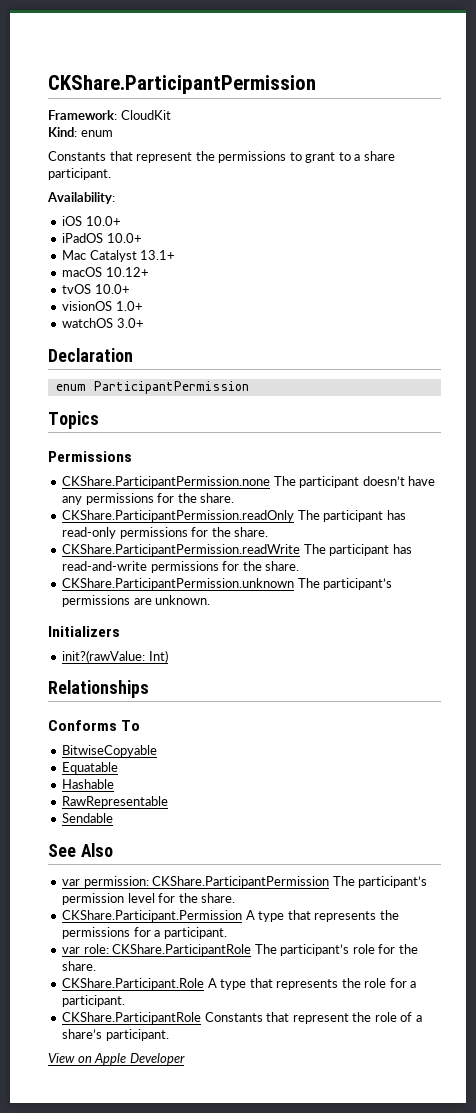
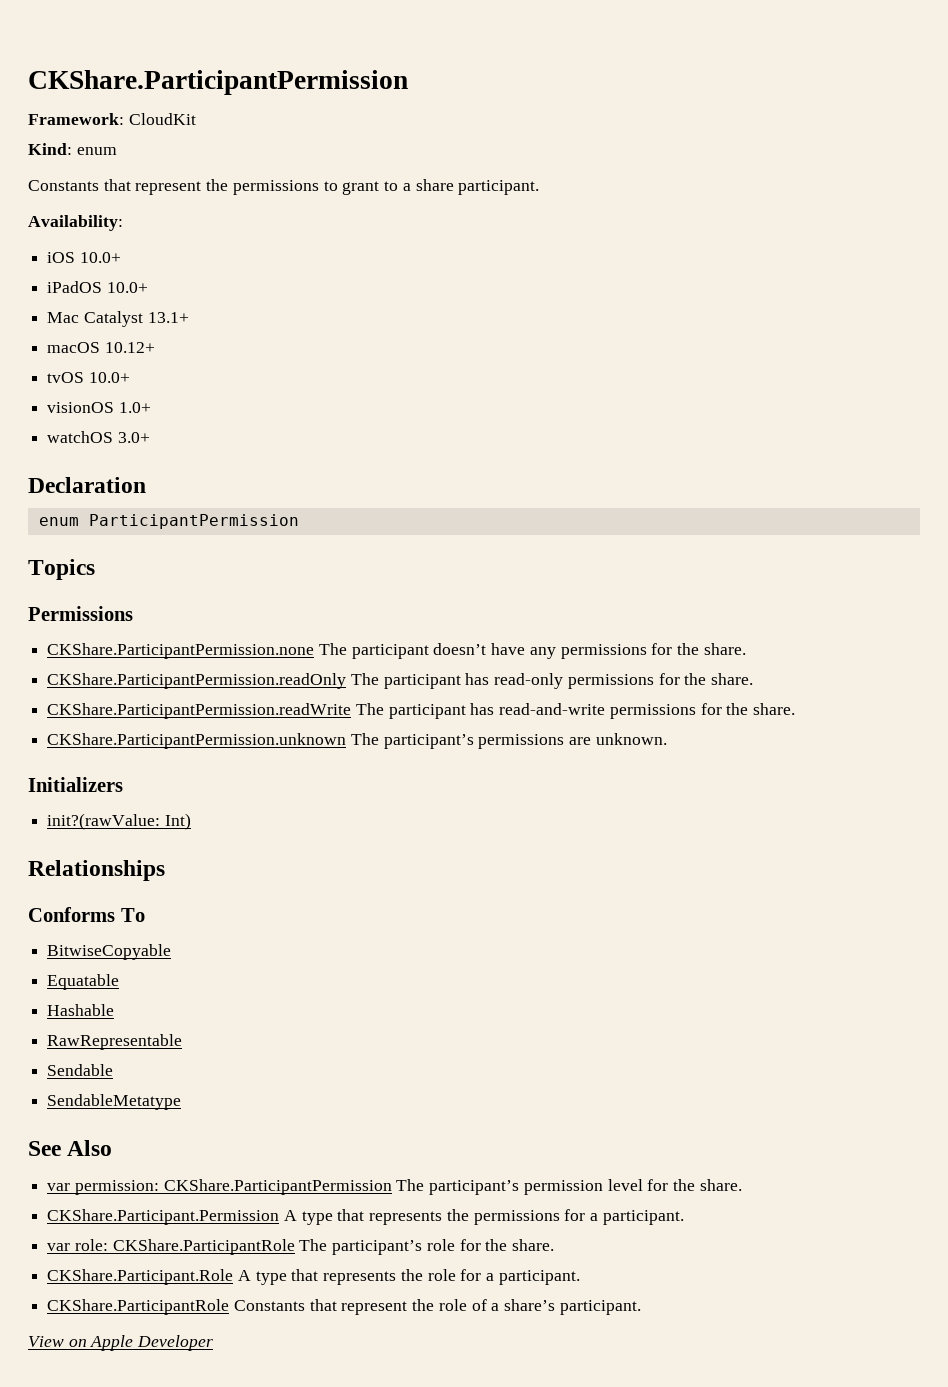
(114, 818) none -> [47,1094,182,1110] // SendableMetatype

